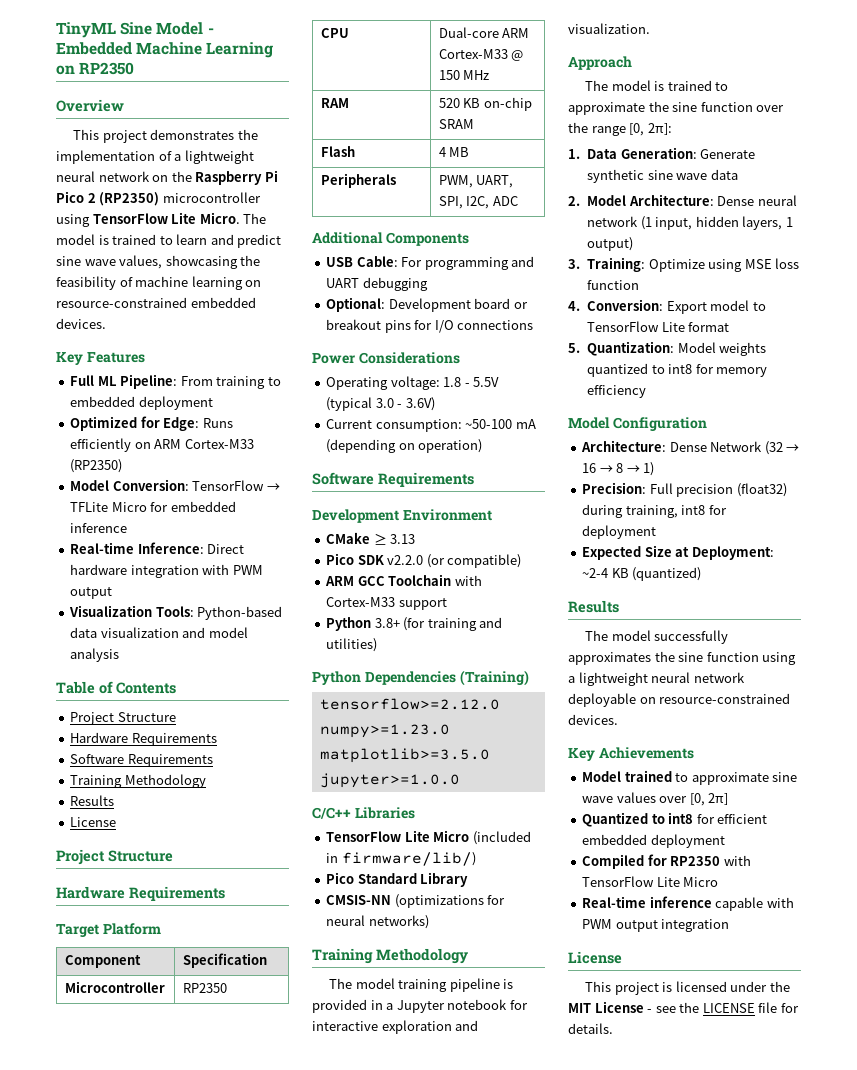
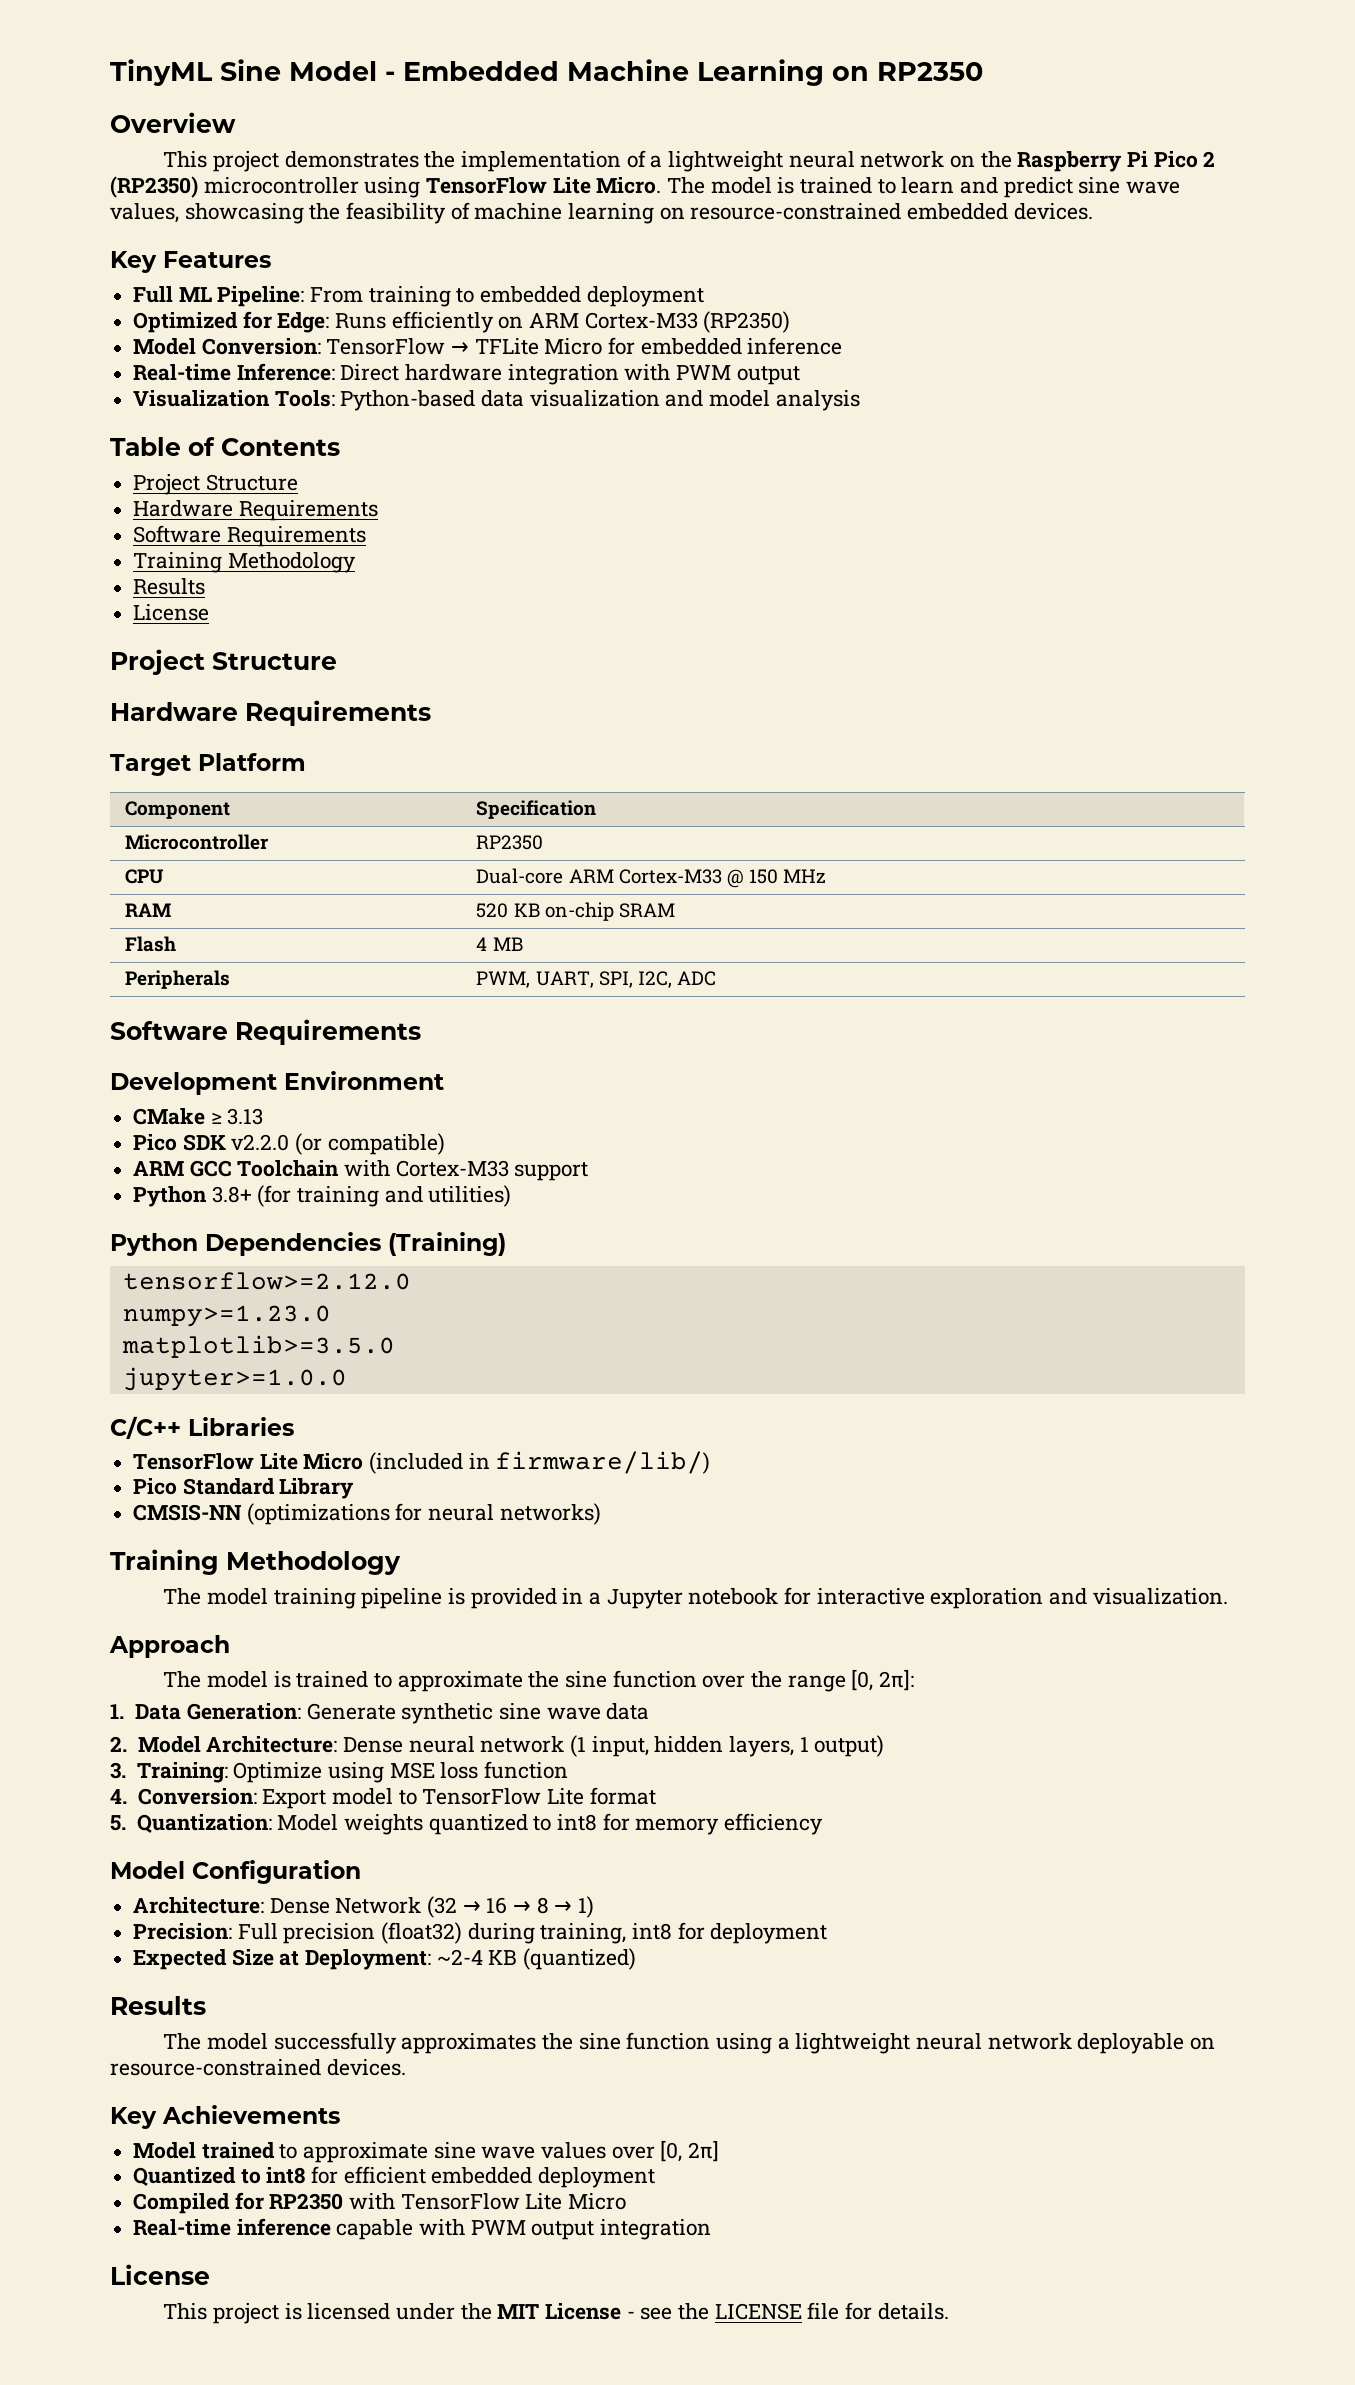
[312,232,469,246] [326,256,535,270] [326,277,428,291] [326,297,528,312] [326,319,534,333] [312,352,460,364] [326,376,500,390] [326,397,435,411] [326,419,536,432] [326,439,483,453] // Additional Components // USB Cable: For programming and UART debugging // Optional: Development board or breakout pins for I/O connections // Power Considerations // Operating voltage: 1.8 - 5.5V (typical 3.0 - 3.6V) // Current consumption: ~50-100 mA (depending on operation) -> (716, 978) none

